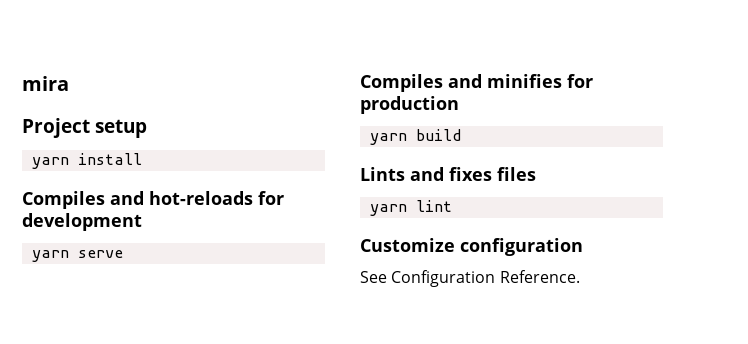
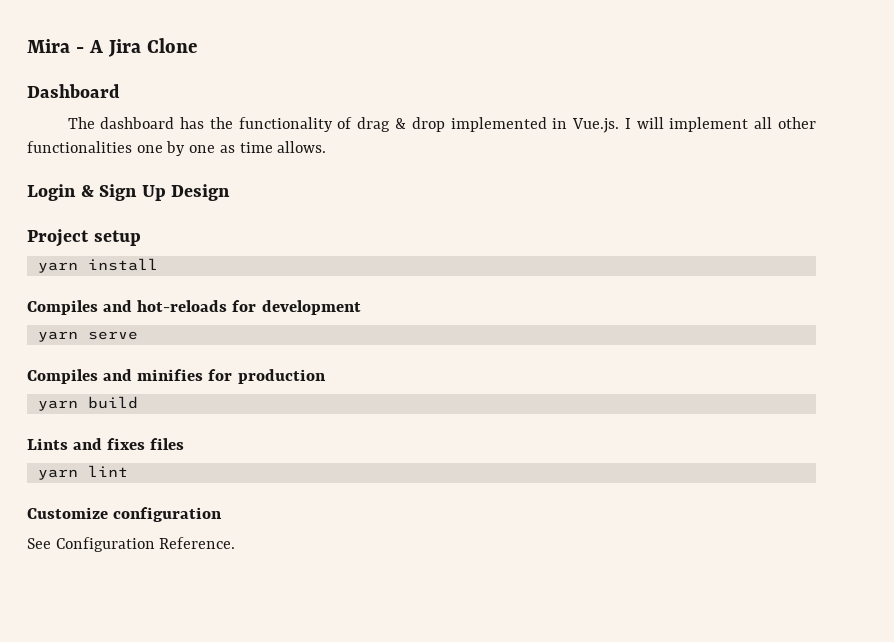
[22,76,69,91] mira -> [27,38,197,57] [27,84,120,98] [67,117,817,133] [27,141,327,156] [27,184,231,201] Mira - A Jira Clone // Dashboard // The dashboard has the functionality of drag & drop implemented in Vue.js. I will implement all other functionalities one by one as time allows. // Login & Sign Up Design

